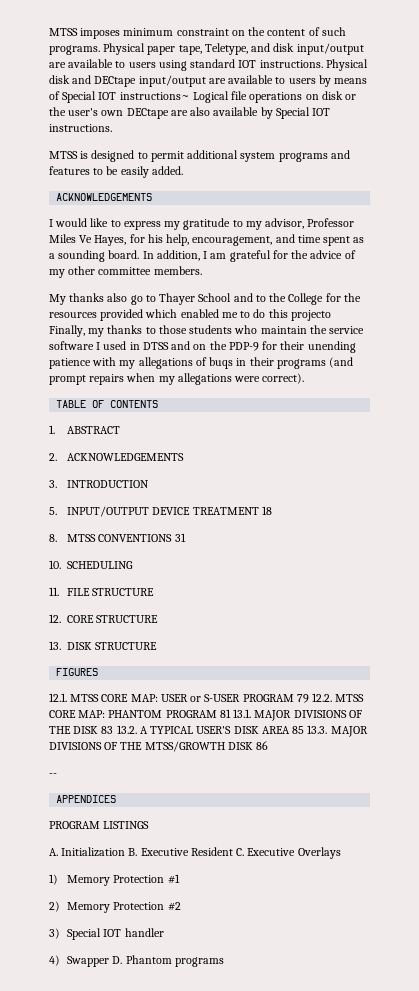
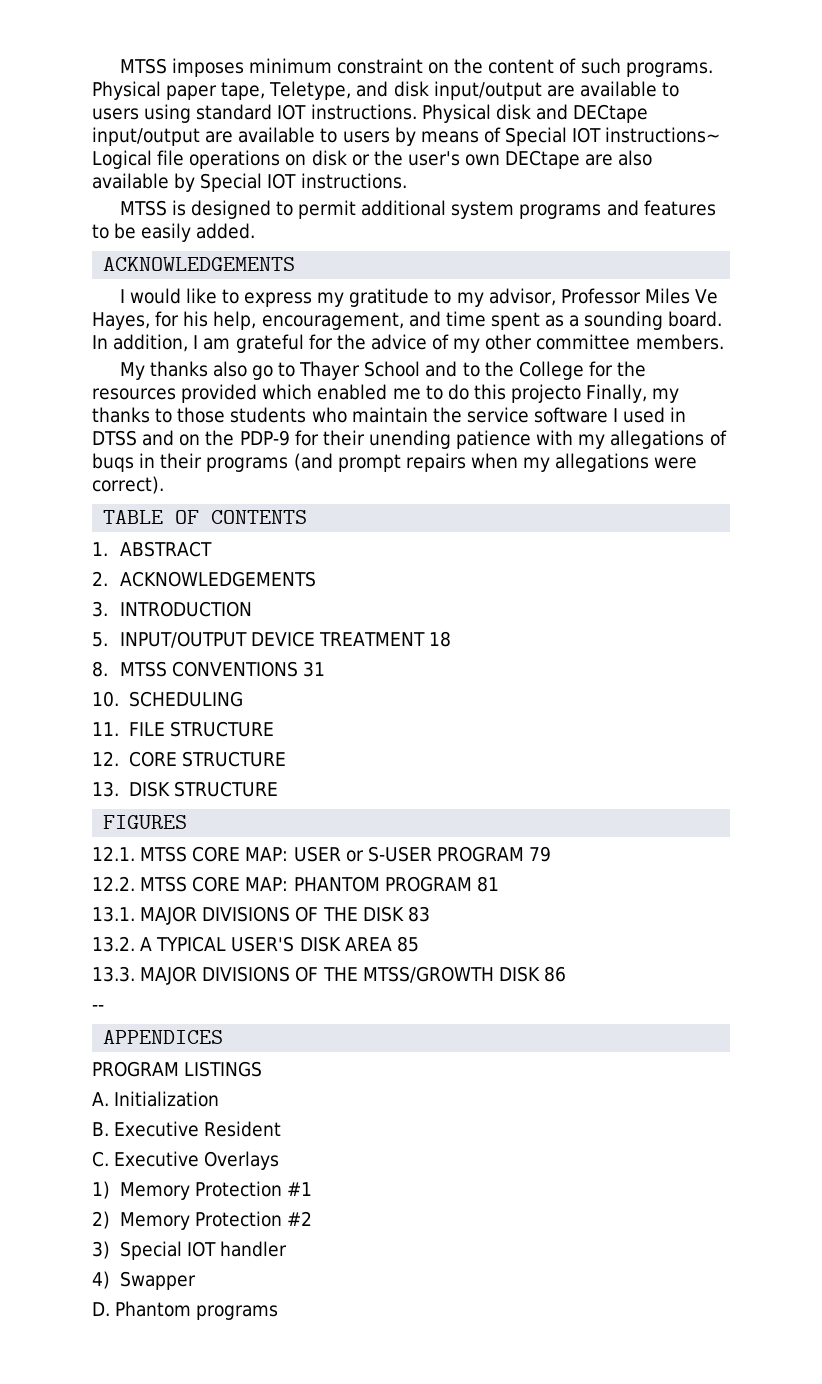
(309, 698) none -> (552, 854) //
(231, 713) none -> (499, 884) //
(114, 730) none -> (430, 914) //
(305, 730) none -> (419, 944) //
(126, 852) none -> (220, 1099) //
(233, 851) none -> (282, 1129) //
(110, 961) none -> (196, 1280) //

